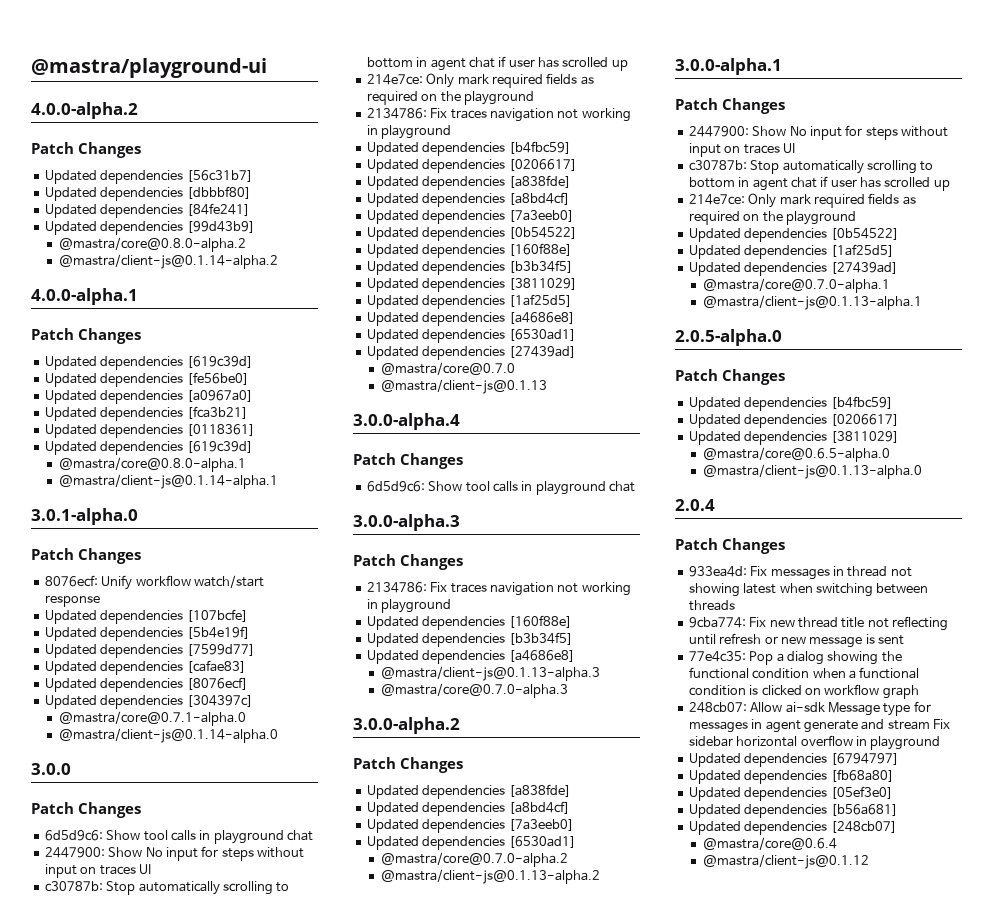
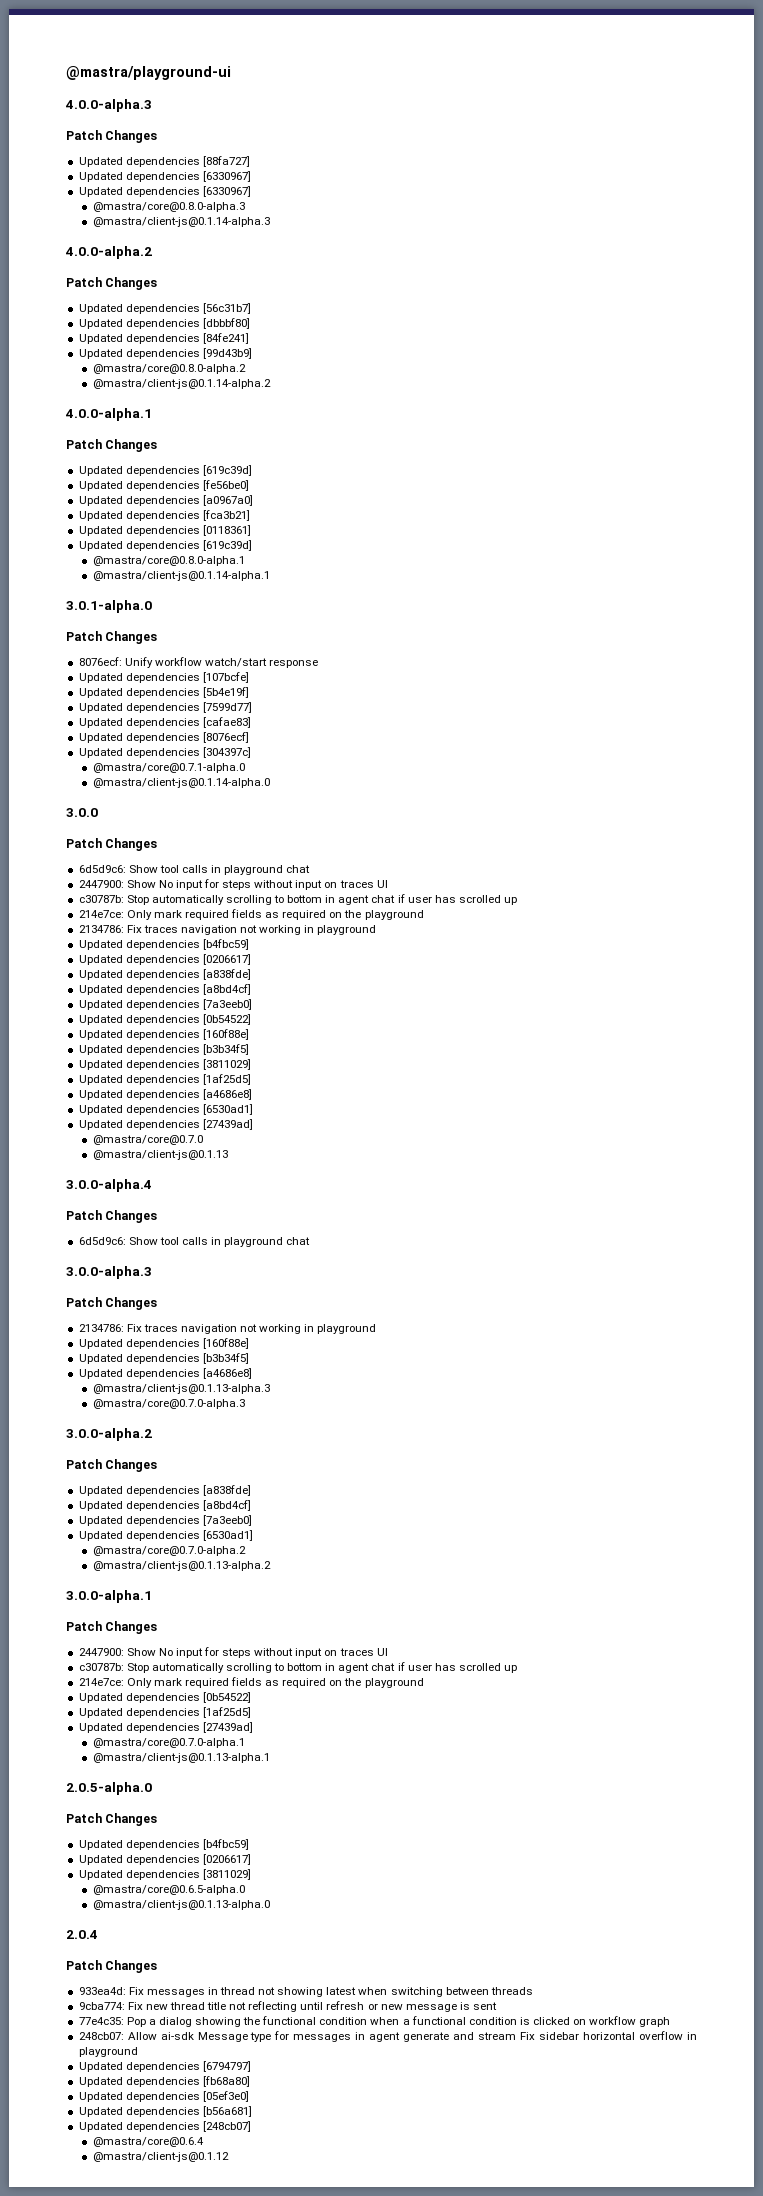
(267, 68) none -> [65,99,152,112] [66,130,158,143] [78,156,250,167] [78,171,251,182] [78,186,251,197] [92,202,245,212] [92,217,270,227] // 4.0.0-alpha.3 // Patch Changes // Updated dependencies [88fa727] // Updated dependencies [6330967] // Updated dependencies [6330967] // @mastra/core@0.8.0-alpha.3 // @mastra/client-js@0.1.14-alpha.3

